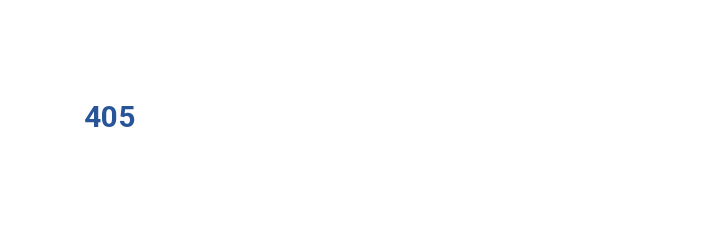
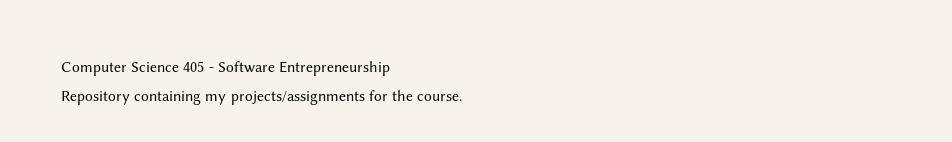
[84,106,135,127] 405 -> [61,61,390,76] [61,90,463,105] Computer Science 405 - Software Entrepreneurship // Repository containing my projects/assignments for the course.

